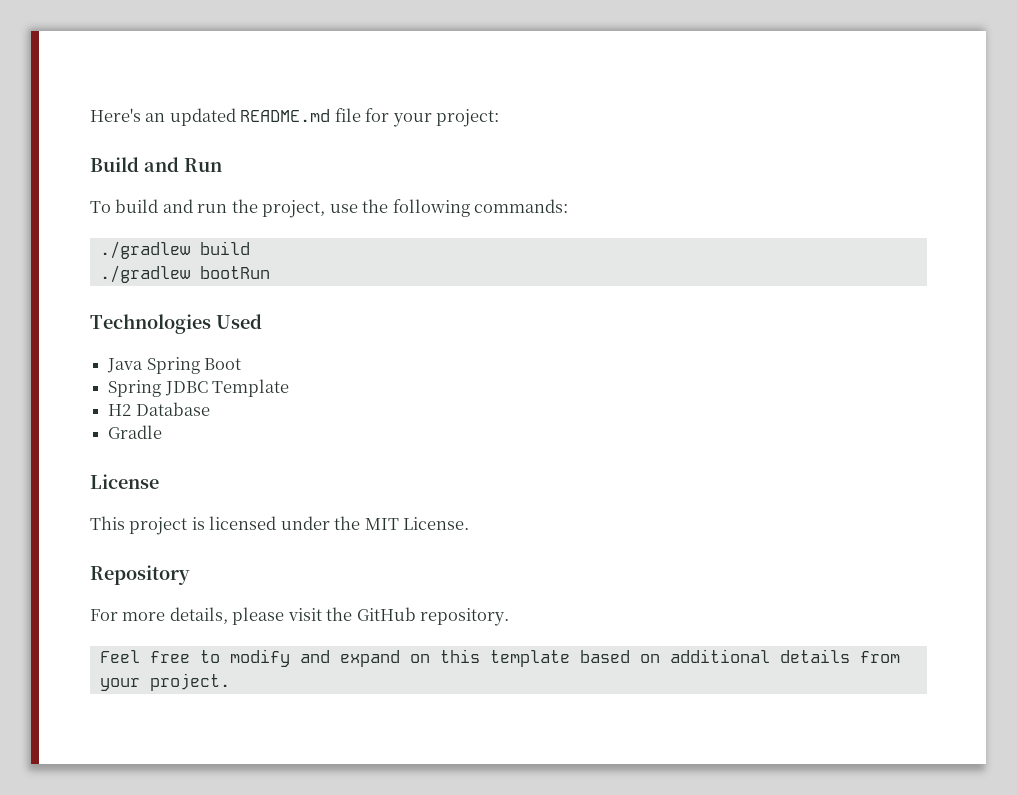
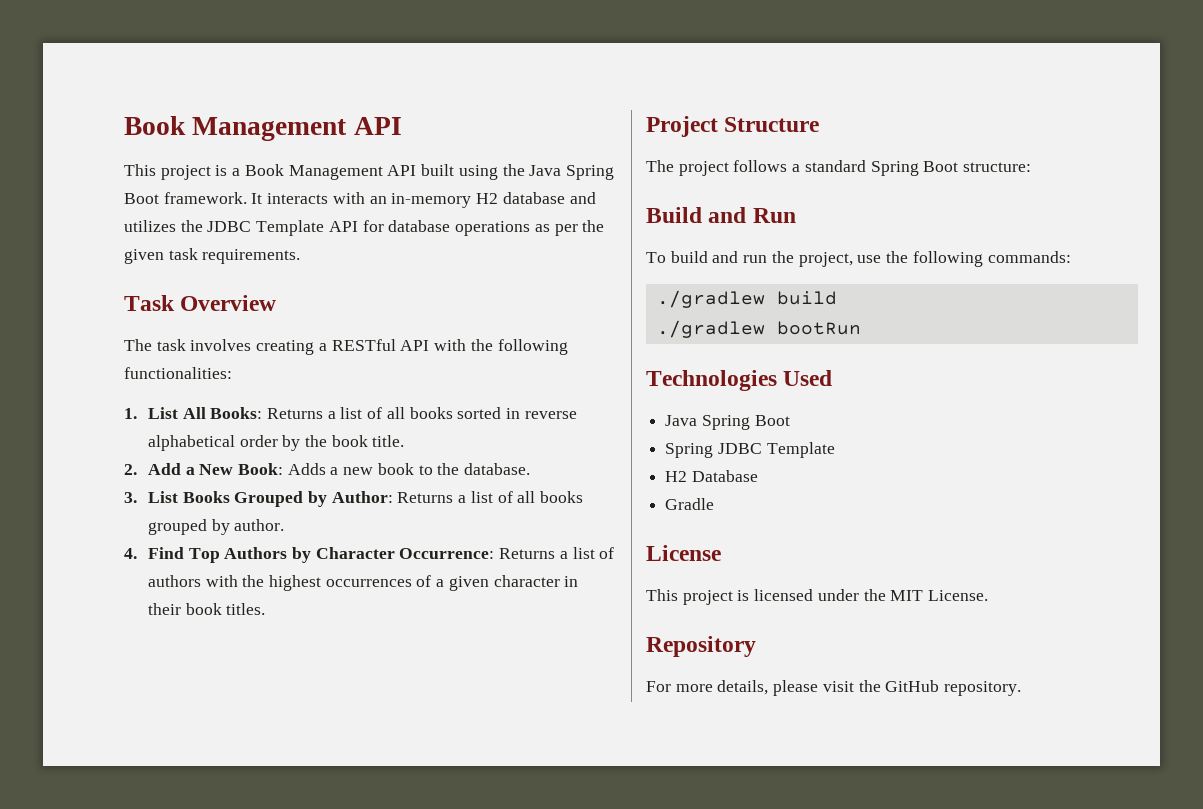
[90,108,500,127] Here's an updated README.md file for your project: -> [124,116,402,141] [124,164,614,180] [124,192,596,208] [124,220,605,236] [124,248,301,264] [124,295,277,311] [124,339,568,355] [124,367,232,379] [124,407,577,419] [147,435,405,451] [124,463,531,475] [124,491,584,507] [147,519,285,535] [124,547,615,563] [147,575,579,591] [147,603,266,615] [646,116,820,137] [646,160,1032,176] Book Management API // This project is a Book Management API built using the Java Spring Boot framework. It interacts with an in-memory H2 database and utilizes the JDBC Template API for database operations as per the given task requirements. // Task Overview // The task involves creating a RESTful API with the following functionalities: // 1. List All Books: Returns a list of all books sorted in reverse alphabetical order by the book title. // 2. Add a New Book: Adds a new book to the database. // 3. List Books Grouped by Author: Returns a list of all books grouped by author. // 4. Find Top Authors by Character Occurrence: Returns a list of authors with the highest occurrences of a given character in their book titles. // Project Structure // The project follows a standard Spring Boot structure:
[99,649,900,667] [99,673,230,691] // Feel free to modify and expand on this template based on additional details from your project. -> (1022, 688) none

